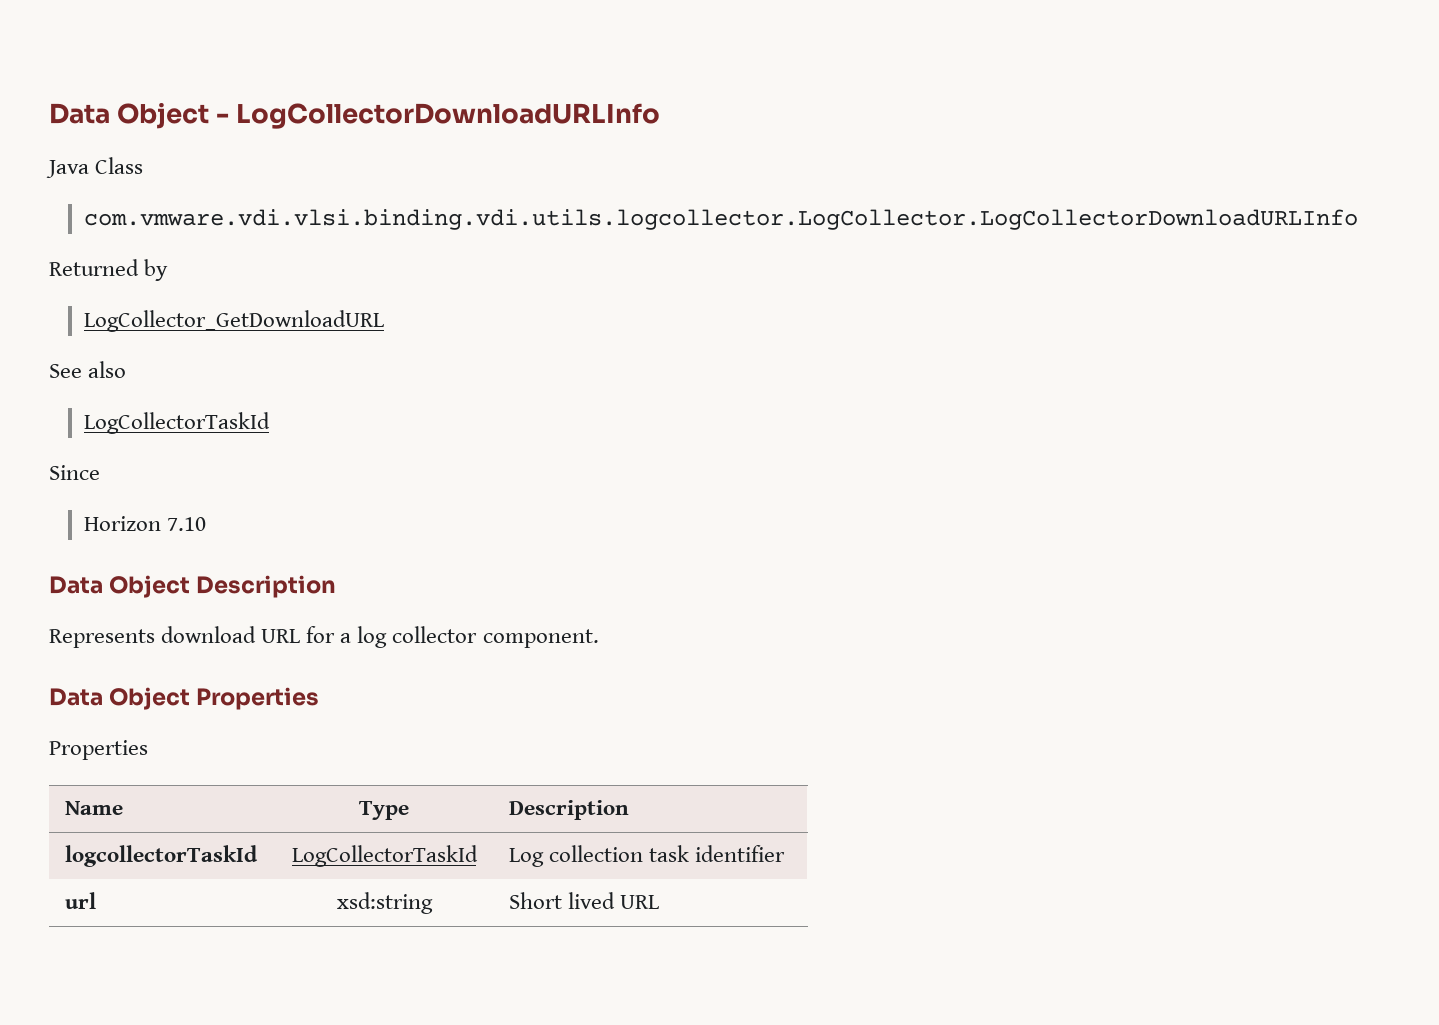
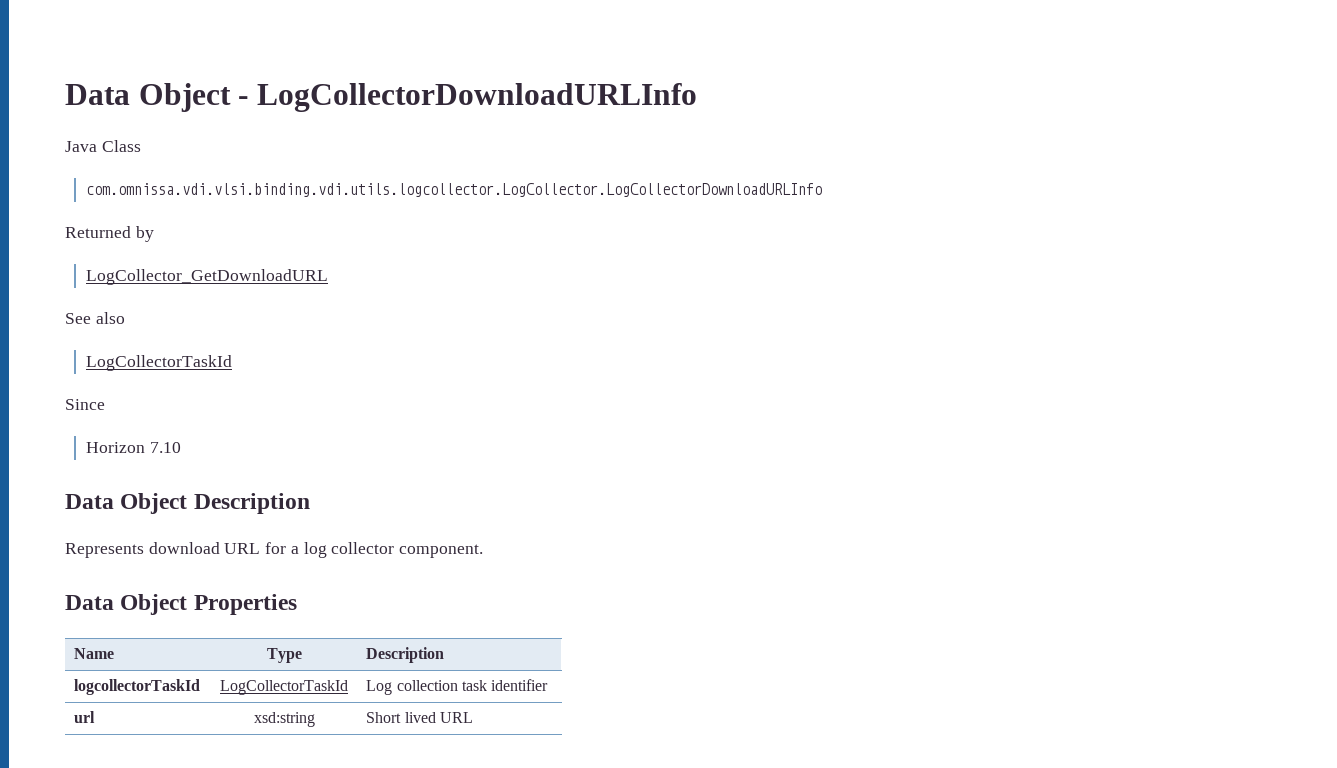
[84,209,1359,230] com.vmware.vdi.vlsi.binding.vdi.utils.logcollector.LogCollector.LogCollectorDownloadURLInfo -> [85,183,822,197] com.omnissa.vdi.vlsi.binding.vdi.utils.logcollector.LogCollector.LogCollectorDownloadURLInfo
[49,740,148,760] // Properties -> (297, 604) none

